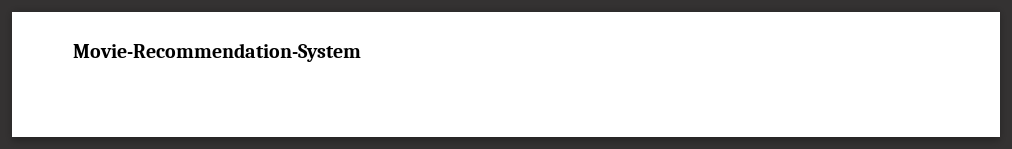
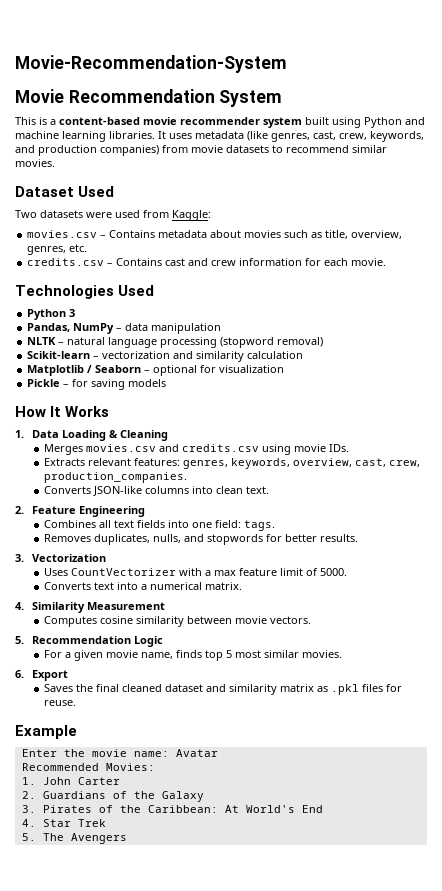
(361, 52) none -> [15,89,283,107] [15,117,425,128] [15,131,424,142] [15,145,387,156] [15,159,55,167] [15,186,115,197] [15,210,211,221] [27,230,403,239] [27,244,88,255] [27,258,387,266] [15,285,155,299] [27,309,76,320] [27,323,222,334] [27,337,324,348] [27,351,304,362] [27,365,285,376] [27,379,167,390] [15,406,110,417] [15,430,168,441] [43,444,349,455] [43,458,420,469] [43,472,187,483] [43,486,269,496] [15,506,145,517] [43,520,275,531] [43,534,358,545] [15,554,106,562] [43,568,347,576] [43,582,242,590] [15,602,165,613] [43,616,311,627] [15,636,163,647] [43,650,342,661] [15,670,68,681] [43,684,402,695] [43,700,76,706] [15,725,77,739] [21,749,218,757] [21,763,155,771] [21,777,120,785] [21,791,204,802] [21,805,323,813] [21,819,106,827] [21,833,127,844] // Movie Recommendation System // This is a content-based movie recommender system built using Python and machine learning libraries. It uses metadata (like genres, cast, crew, keywords, and production companies) from movie datasets to recommend similar movies. // Dataset Used // Two datasets were used from Kaggle: // movies.csv – Contains metadata about movies such as title, overview, genres, etc. // credits.csv – Contains cast and crew information for each movie. // Technologies Used // Python 3 // Pandas, NumPy – data manipulation // NLTK – natural language processing (stopword removal) // Scikit-learn – vectorization and similarity calculation // Matplotlib / Seaborn – optional for visualization // Pickle – for saving models // How It Works // 1. Data Loading & Cleaning // Merges movies.csv and credits.csv using movie IDs. // Extracts relevant features: genres, keywords, overview, cast, crew, production_companies. // Converts JSON-like columns into clean text. // 2. Feature Engineering // Combines all text fields into one field: tags. // Removes duplicates, nulls, and stopwords for better results. // 3. Vectorization // Uses CountVectorizer with a max feature limit of 5000. // Converts text into a numerical matrix. // 4. Similarity Measurement // Computes cosine similarity between movie vectors. // 5. Recommendation Logic // For a given movie name, finds top 5 most similar movies. // 6. Export // Saves the final cleaned dataset and similarity matrix as .pkl files for reuse. // Example // Enter the movie name: Avatar // Recommended Movies: // 1. John Carter // 2. Guardians of the Galaxy // 3. Pirates of the Caribbean: At World's End // 4. Star Trek // 5. The Avengers

